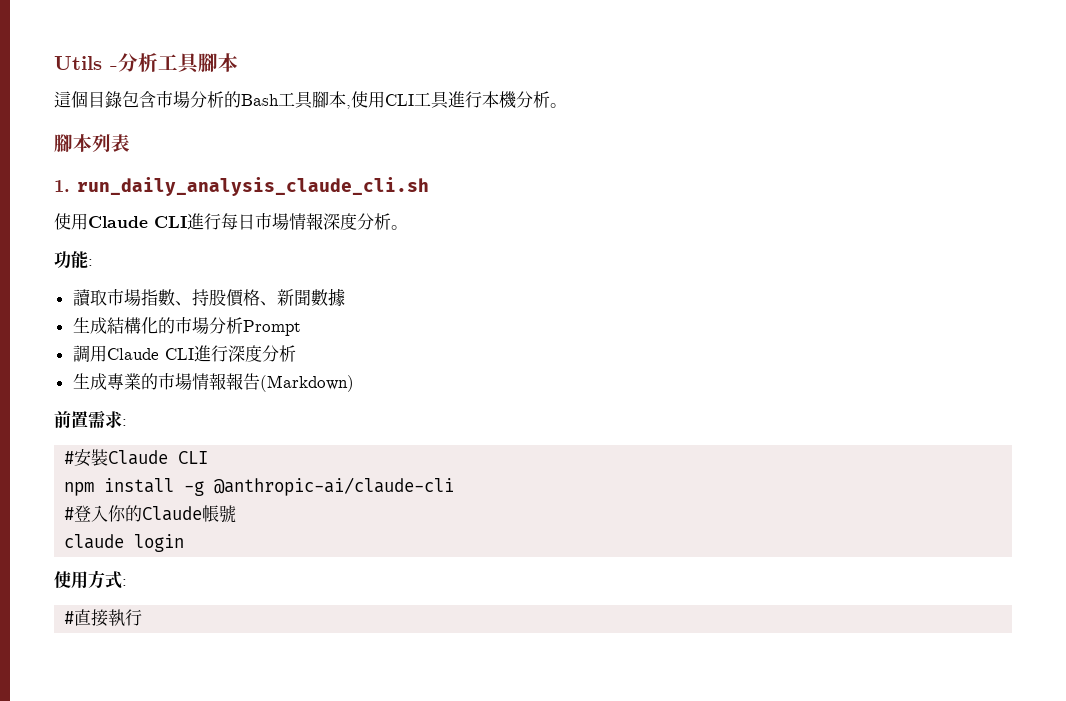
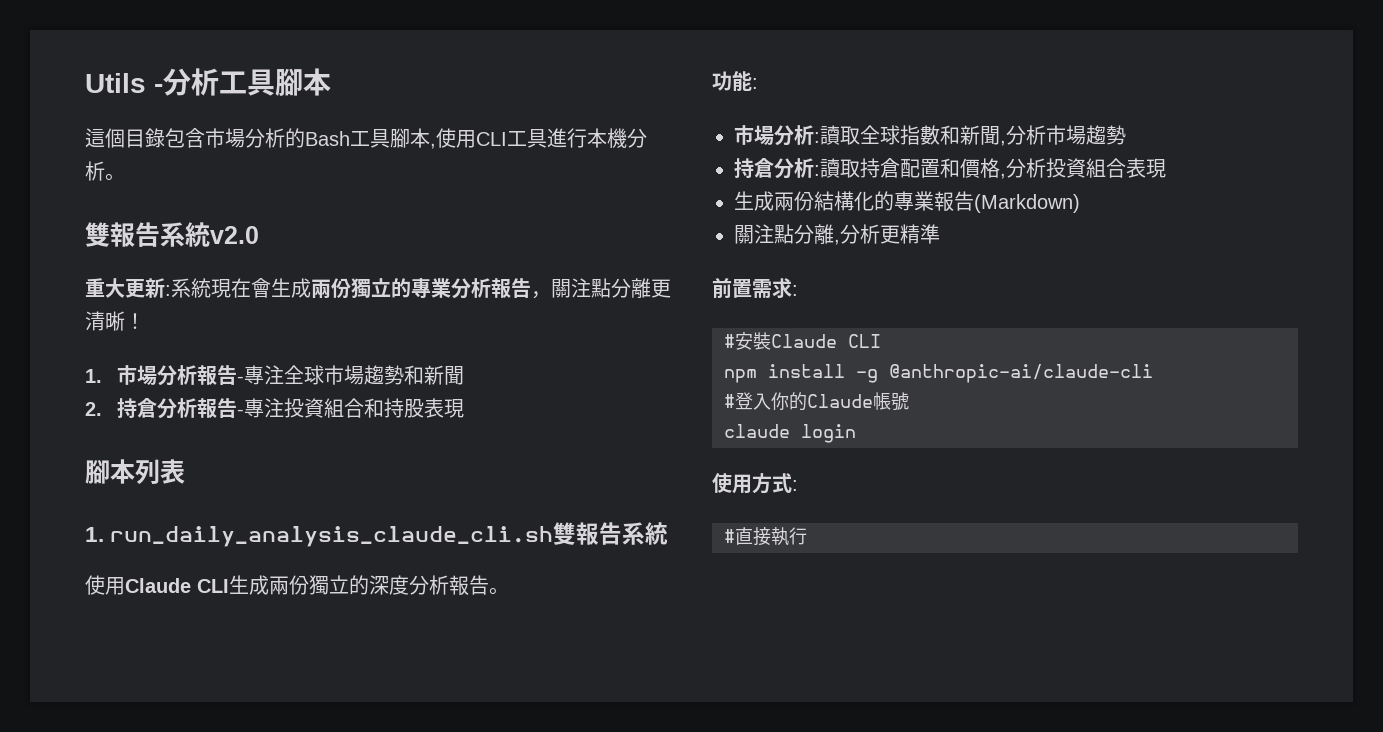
(567, 105) none -> [85,222,259,247] [85,278,671,299] [85,311,145,331] [85,365,465,386] [85,398,465,419] // 雙報告系統v2.0 // 重大更新:系統現在會生成兩份獨立的專業分析報告，關注點分離更清晰！ // 1.市場分析報告-專注全球市場趨勢和新聞 // 2.持倉分析報告-專注投資組合和持股表現
(429, 186) none -> [553,522,669,545] 雙報告系統
[187,213,391,230] 進行每日市場情報深度分析 -> [229,575,489,596] 生成兩份獨立的深度分析報告
[72,288,345,307] [72,317,107,334] 讀取市場指數、持股價格、新聞數據 // 生成 -> [734,125,1126,146] [734,158,1166,179] [734,191,814,211] 市場分析:讀取全球指數和新聞,分析市場趨勢 // 持倉分析:讀取持倉配置和價格,分析投資組合表現 // 生成兩份
[174,317,301,336] [72,345,296,362] [72,373,354,392] 市場分析Prompt // 調用Claude CLI進行深度分析 // 生成專業的市場情報報告(Markdown) -> [894,191,1080,213] [734,224,940,245] 專業報告(Markdown) // 關注點分離,分析更精準

